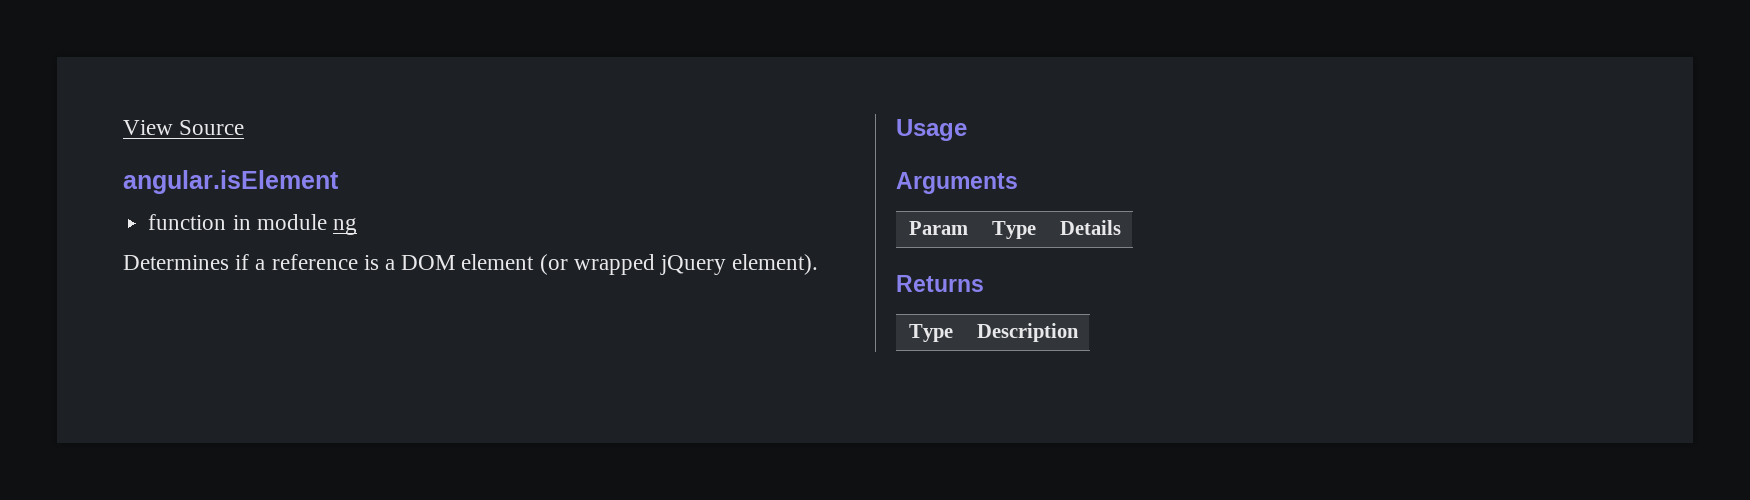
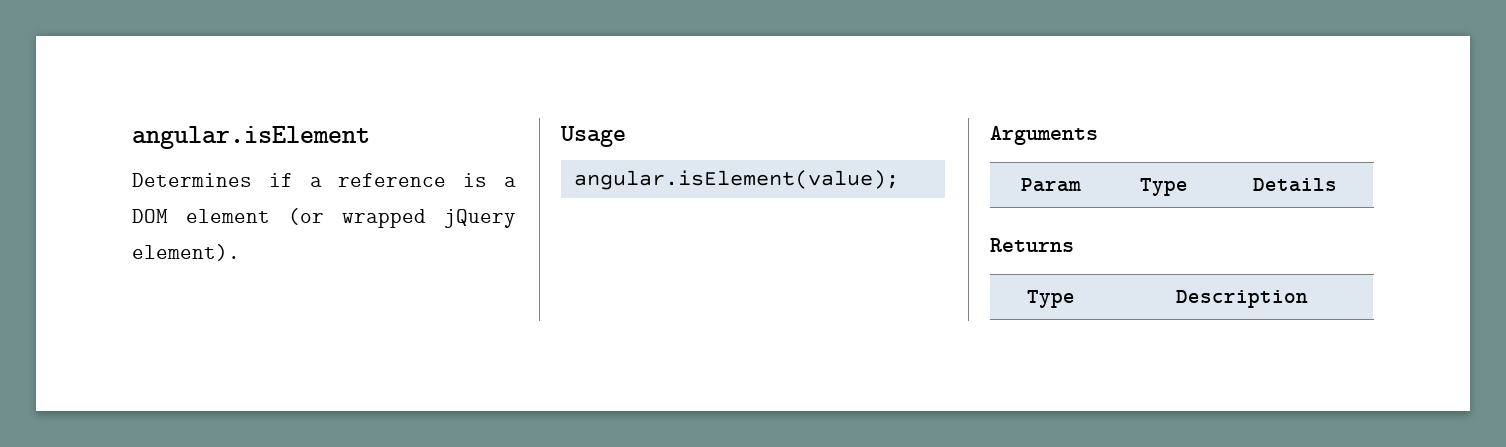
[123,120,245,135] View Source // -> (132, 137) none
[148,214,357,235] // function in module ng -> (370, 137) none
(967, 130) none -> [573,170,899,190] // angular.isElement(value);

